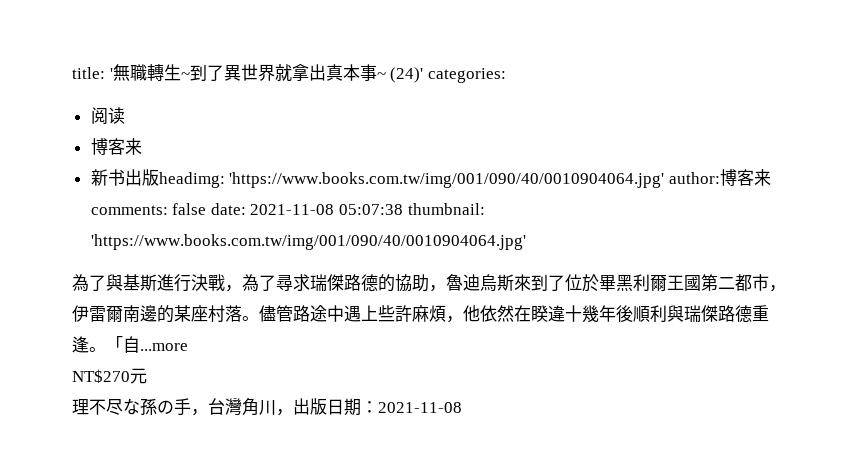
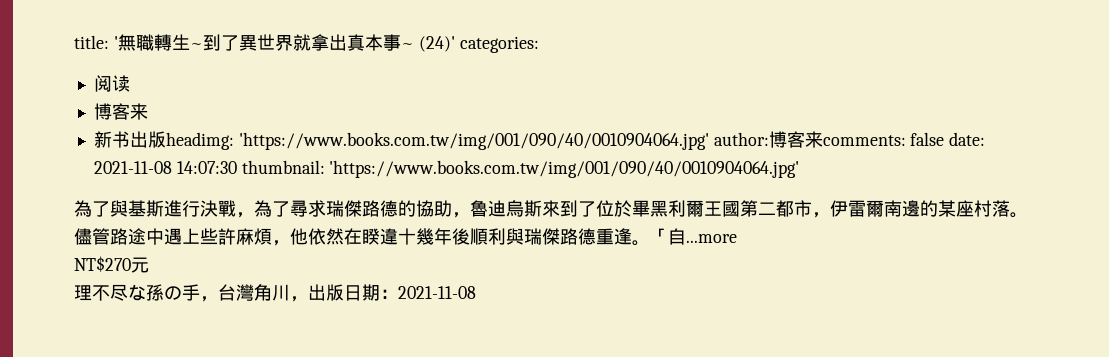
[339,204,404,215] 05:07:38 -> [176,161,237,174] 14:07:30

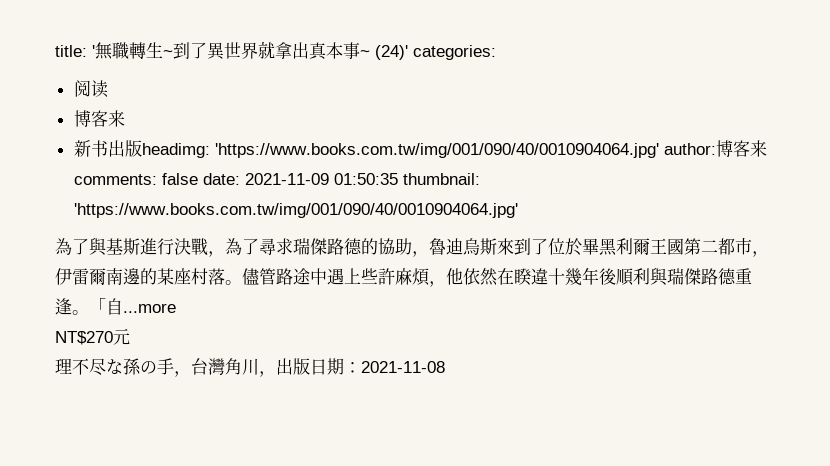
[93,161,237,174] 2021-11-08 14:07:30 -> [244,173,398,185] 2021-11-09 01:50:35

